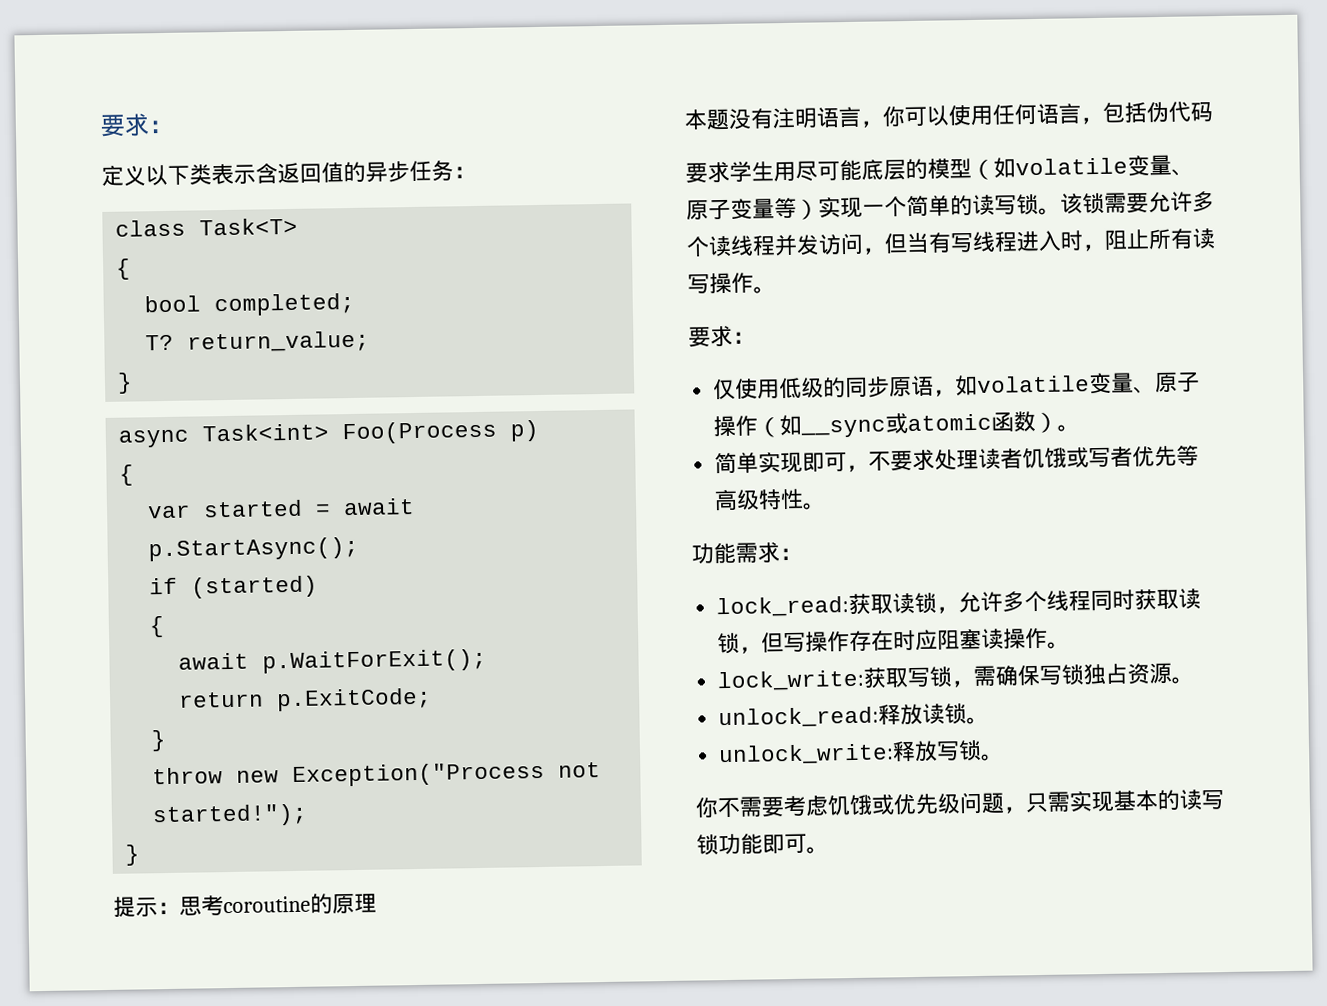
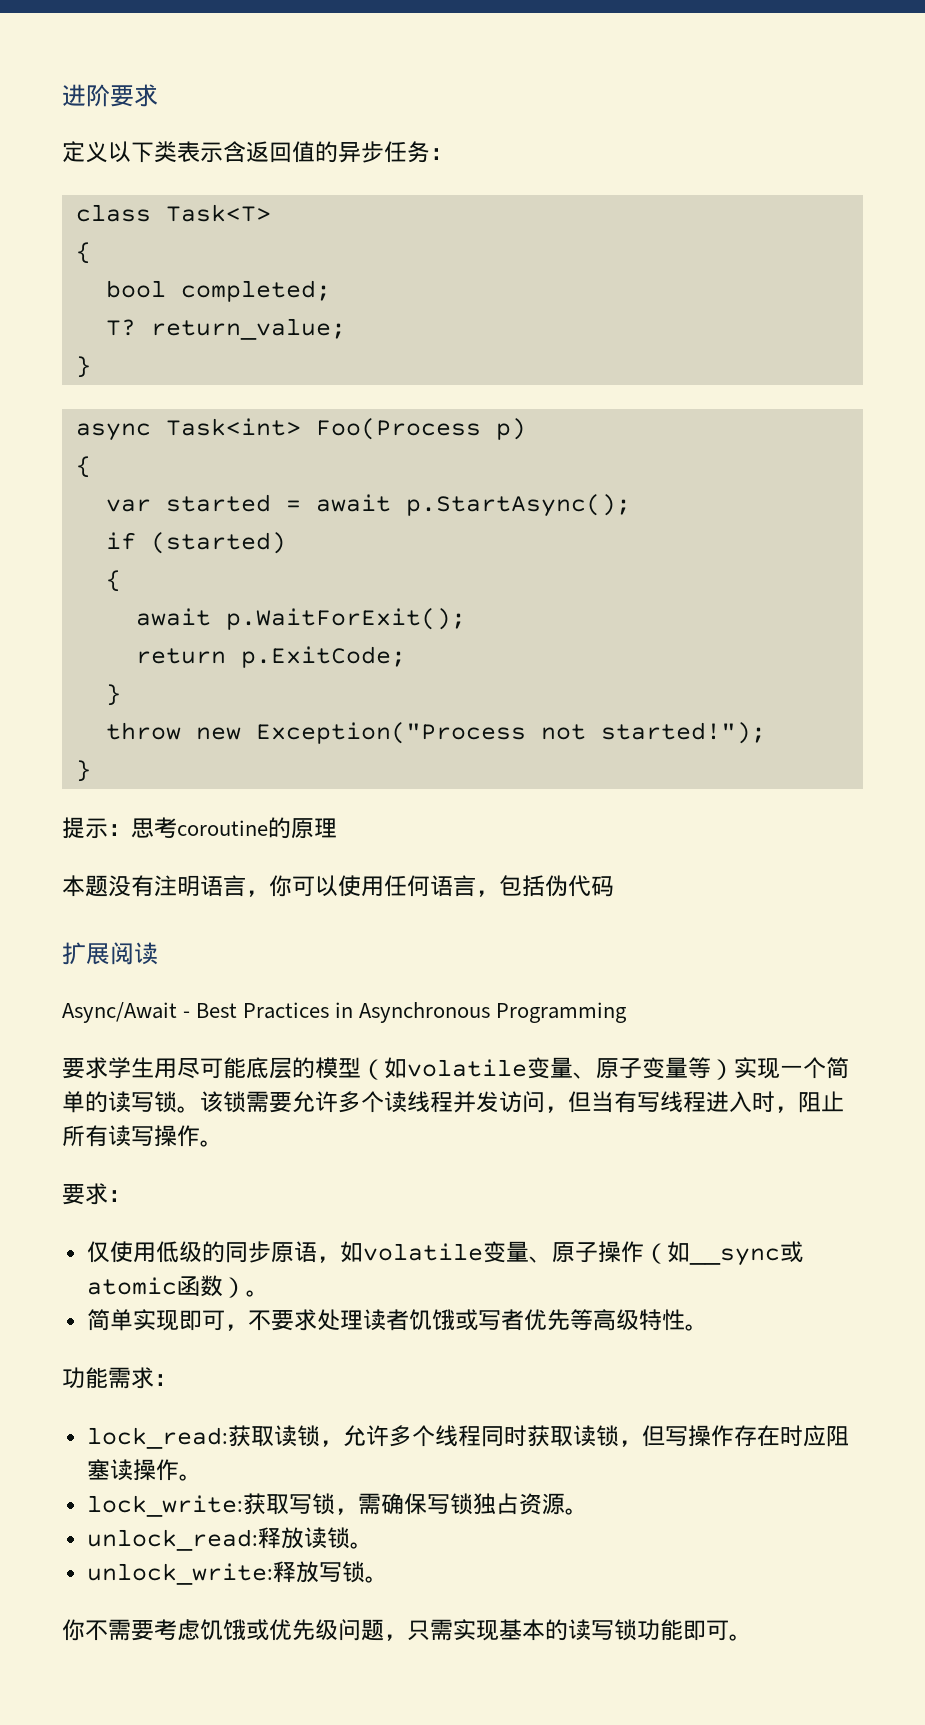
[100,113,173,137] 要求： -> [62,84,158,107] 进阶要求
(1213, 112) none -> [62,942,158,965] [62,1002,628,1023] // 扩展阅读 // Async/Await - Best Practices in Asynchronous Programming

